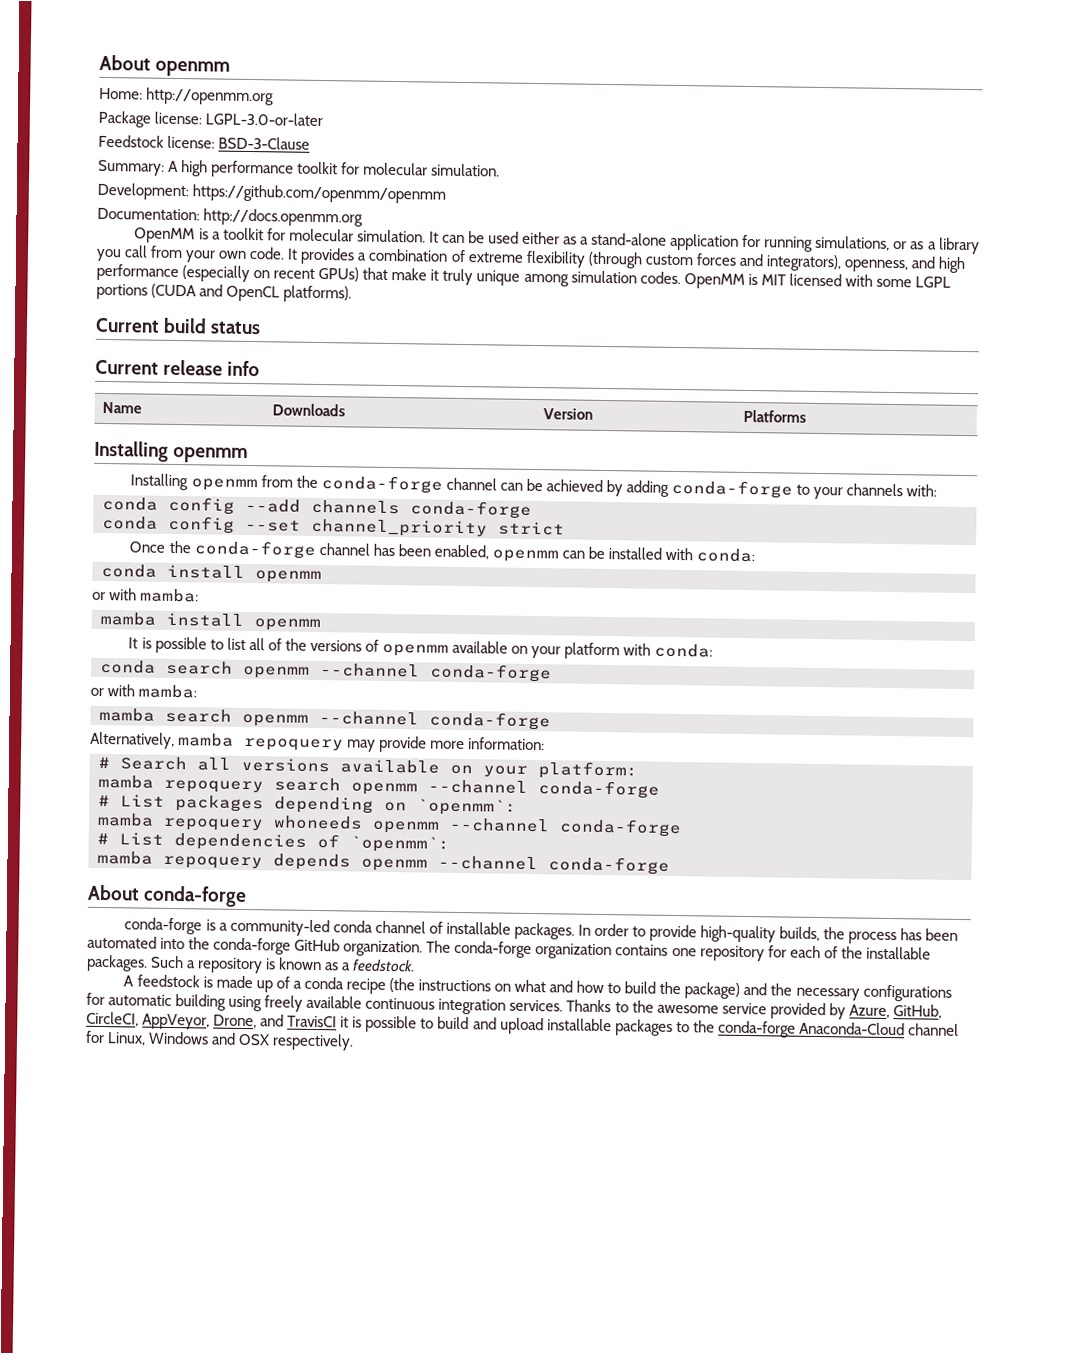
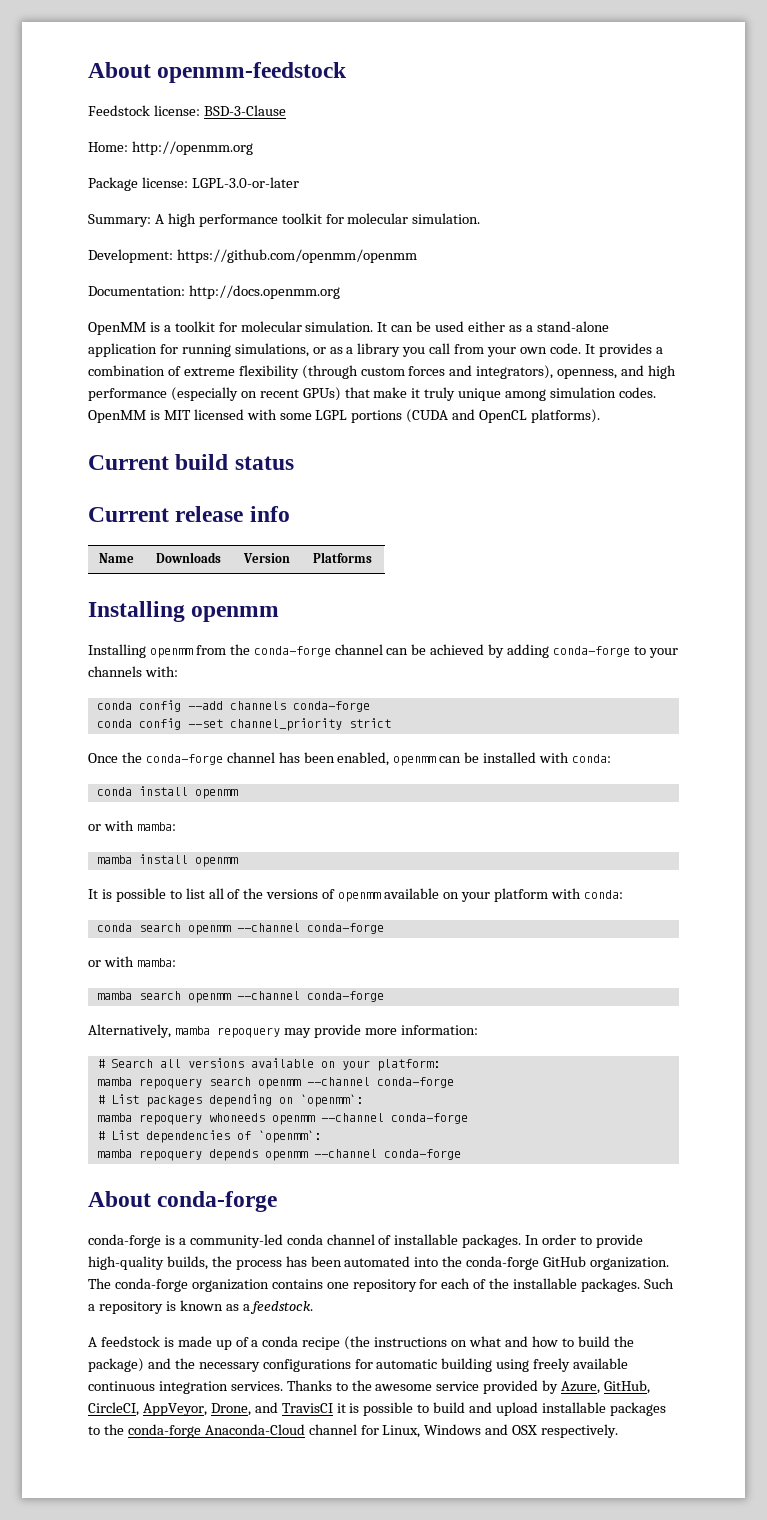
[99,54,231,77] About openmm -> [88,62,348,83] [88,105,286,116] About openmm-feedstock // Feedstock license: BSD-3-Clause
[98,134,311,150] // Feedstock license: BSD-3-Clause -> (299, 182) none

